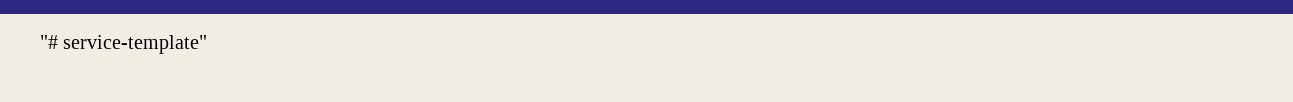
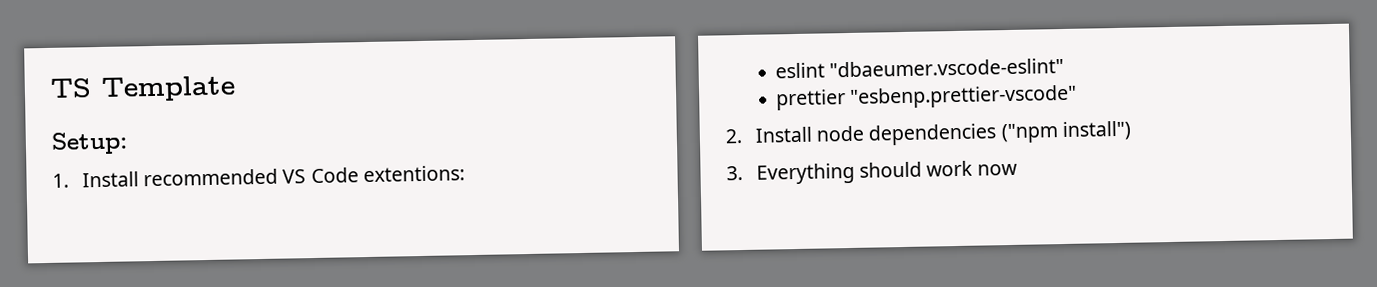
[40,35,208,54] "# service-template" -> [50,75,236,102] [51,131,129,155] [52,165,465,188] [775,57,1065,79] [776,84,1078,111] [725,120,1132,146] [726,160,1018,185] TS Template // Setup: // 1. Install recommended VS Code extentions: // eslint "dbaeumer.vscode-eslint" // prettier "esbenp.prettier-vscode" // 2. Install node dependencies ("npm install") // 3. Everything should work now

